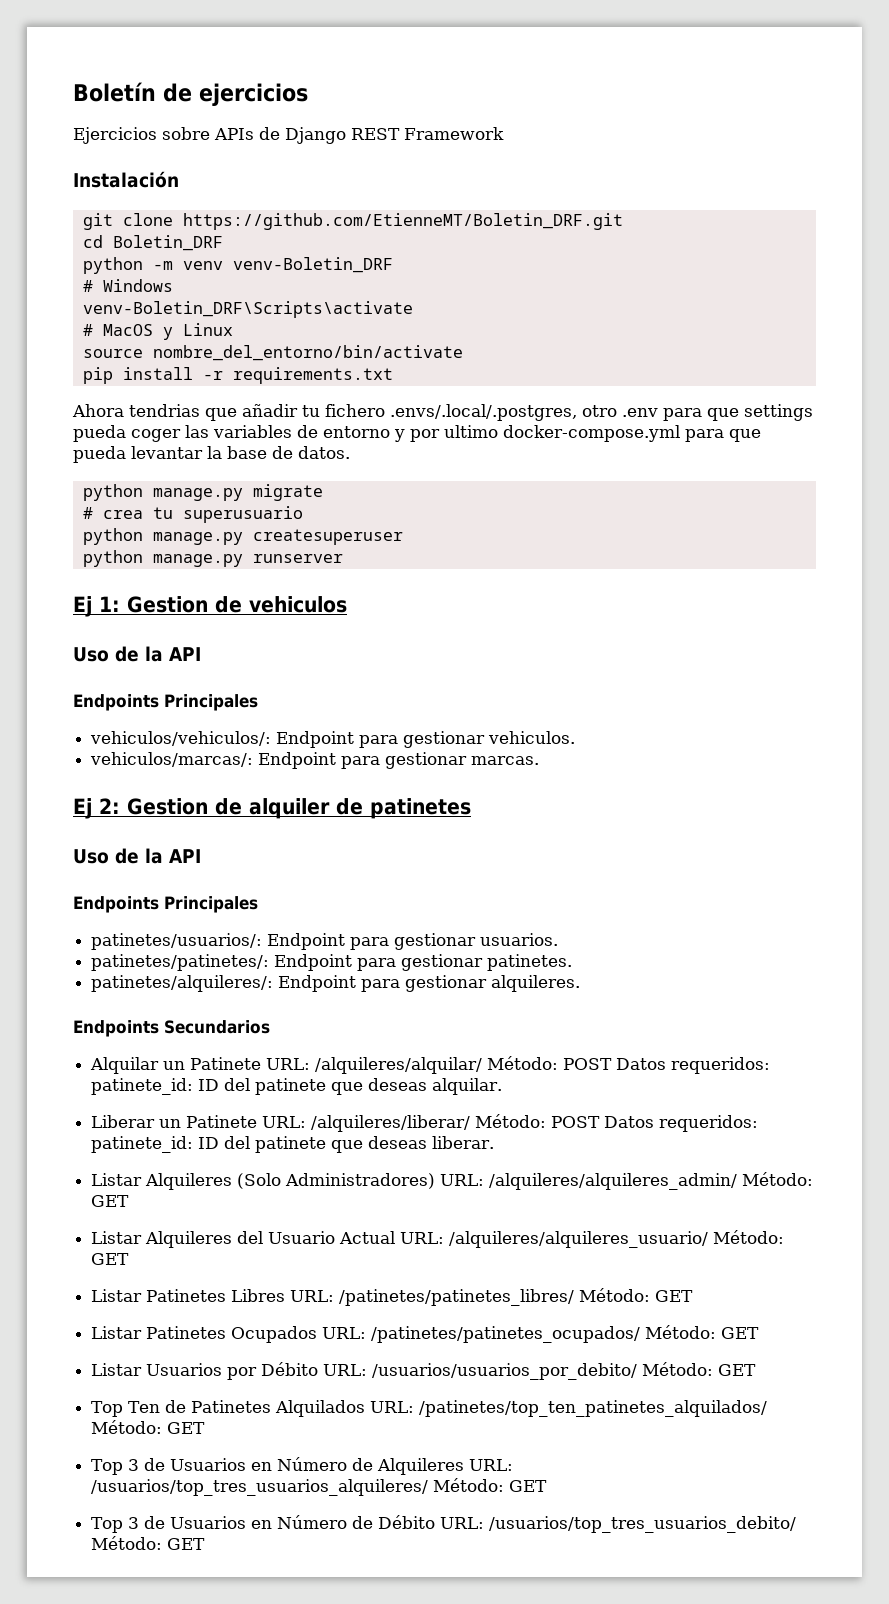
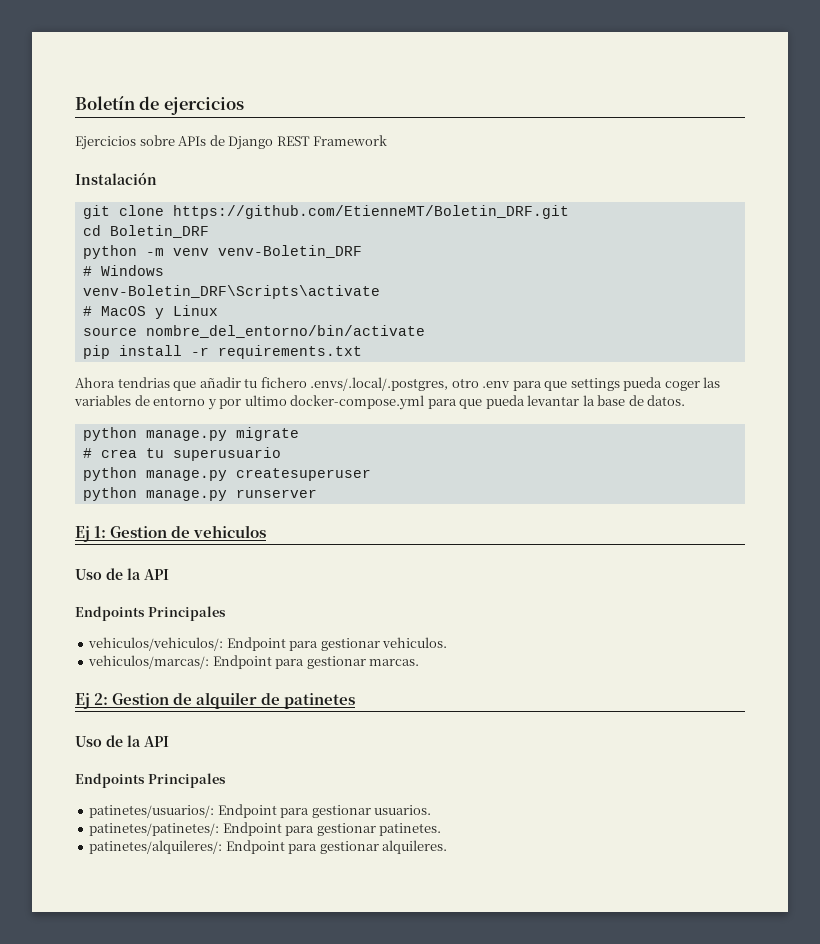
[73,1020,270,1037] [90,1056,771,1074] [91,1078,503,1095] [91,1114,759,1132] [91,1136,495,1153] [91,1172,814,1190] [91,1195,130,1207] [91,1230,785,1248] [91,1253,130,1265] [91,1288,694,1306] [91,1325,760,1343] [91,1362,757,1380] [91,1400,768,1417] [91,1420,206,1434] [91,1457,514,1475] [91,1478,548,1496] [91,1515,797,1533] [91,1536,206,1550] // Endpoints Secundarios // Alquilar un Patinete URL: /alquileres/alquilar/ Método: POST Datos requeridos: patinete_id: ID del patinete que deseas alquilar. // Liberar un Patinete URL: /alquileres/liberar/ Método: POST Datos requeridos: patinete_id: ID del patinete que deseas liberar. // Listar Alquileres (Solo Administradores) URL: /alquileres/alquileres_admin/ Método: GET // Listar Alquileres del Usuario Actual URL: /alquileres/alquileres_usuario/ Método: GET // Listar Patinetes Libres URL: /patinetes/patinetes_libres/ Método: GET // Listar Patinetes Ocupados URL: /patinetes/patinetes_ocupados/ Método: GET // Listar Usuarios por Débito URL: /usuarios/usuarios_por_debito/ Método: GET // Top Ten de Patinetes Alquilados URL: /patinetes/top_ten_patinetes_alquilados/ Método: GET // Top 3 de Usuarios en Número de Alquileres URL: /usuarios/top_tres_usuarios_alquileres/ Método: GET // Top 3 de Usuarios en Número de Débito URL: /usuarios/top_tres_usuarios_debito/ Método: GET -> (448, 847) none

